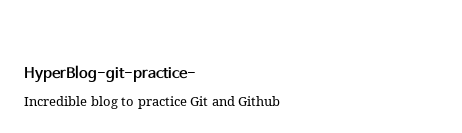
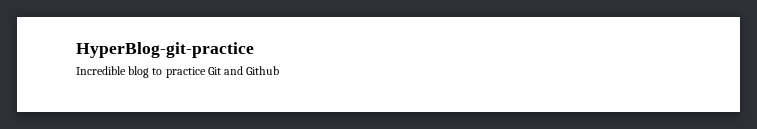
[24,65,196,83] HyperBlog-git-practice- -> [76,42,254,58] HyperBlog-git-practice

